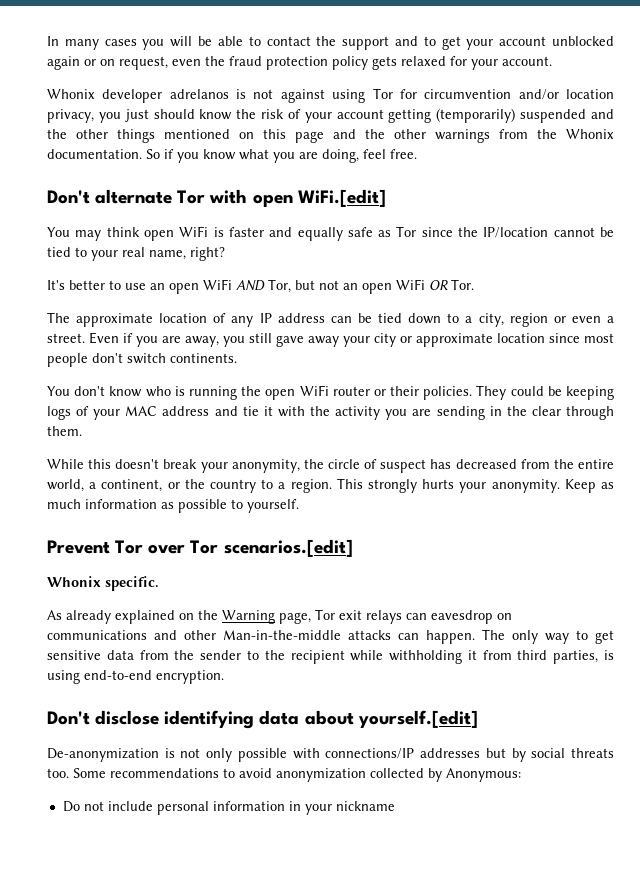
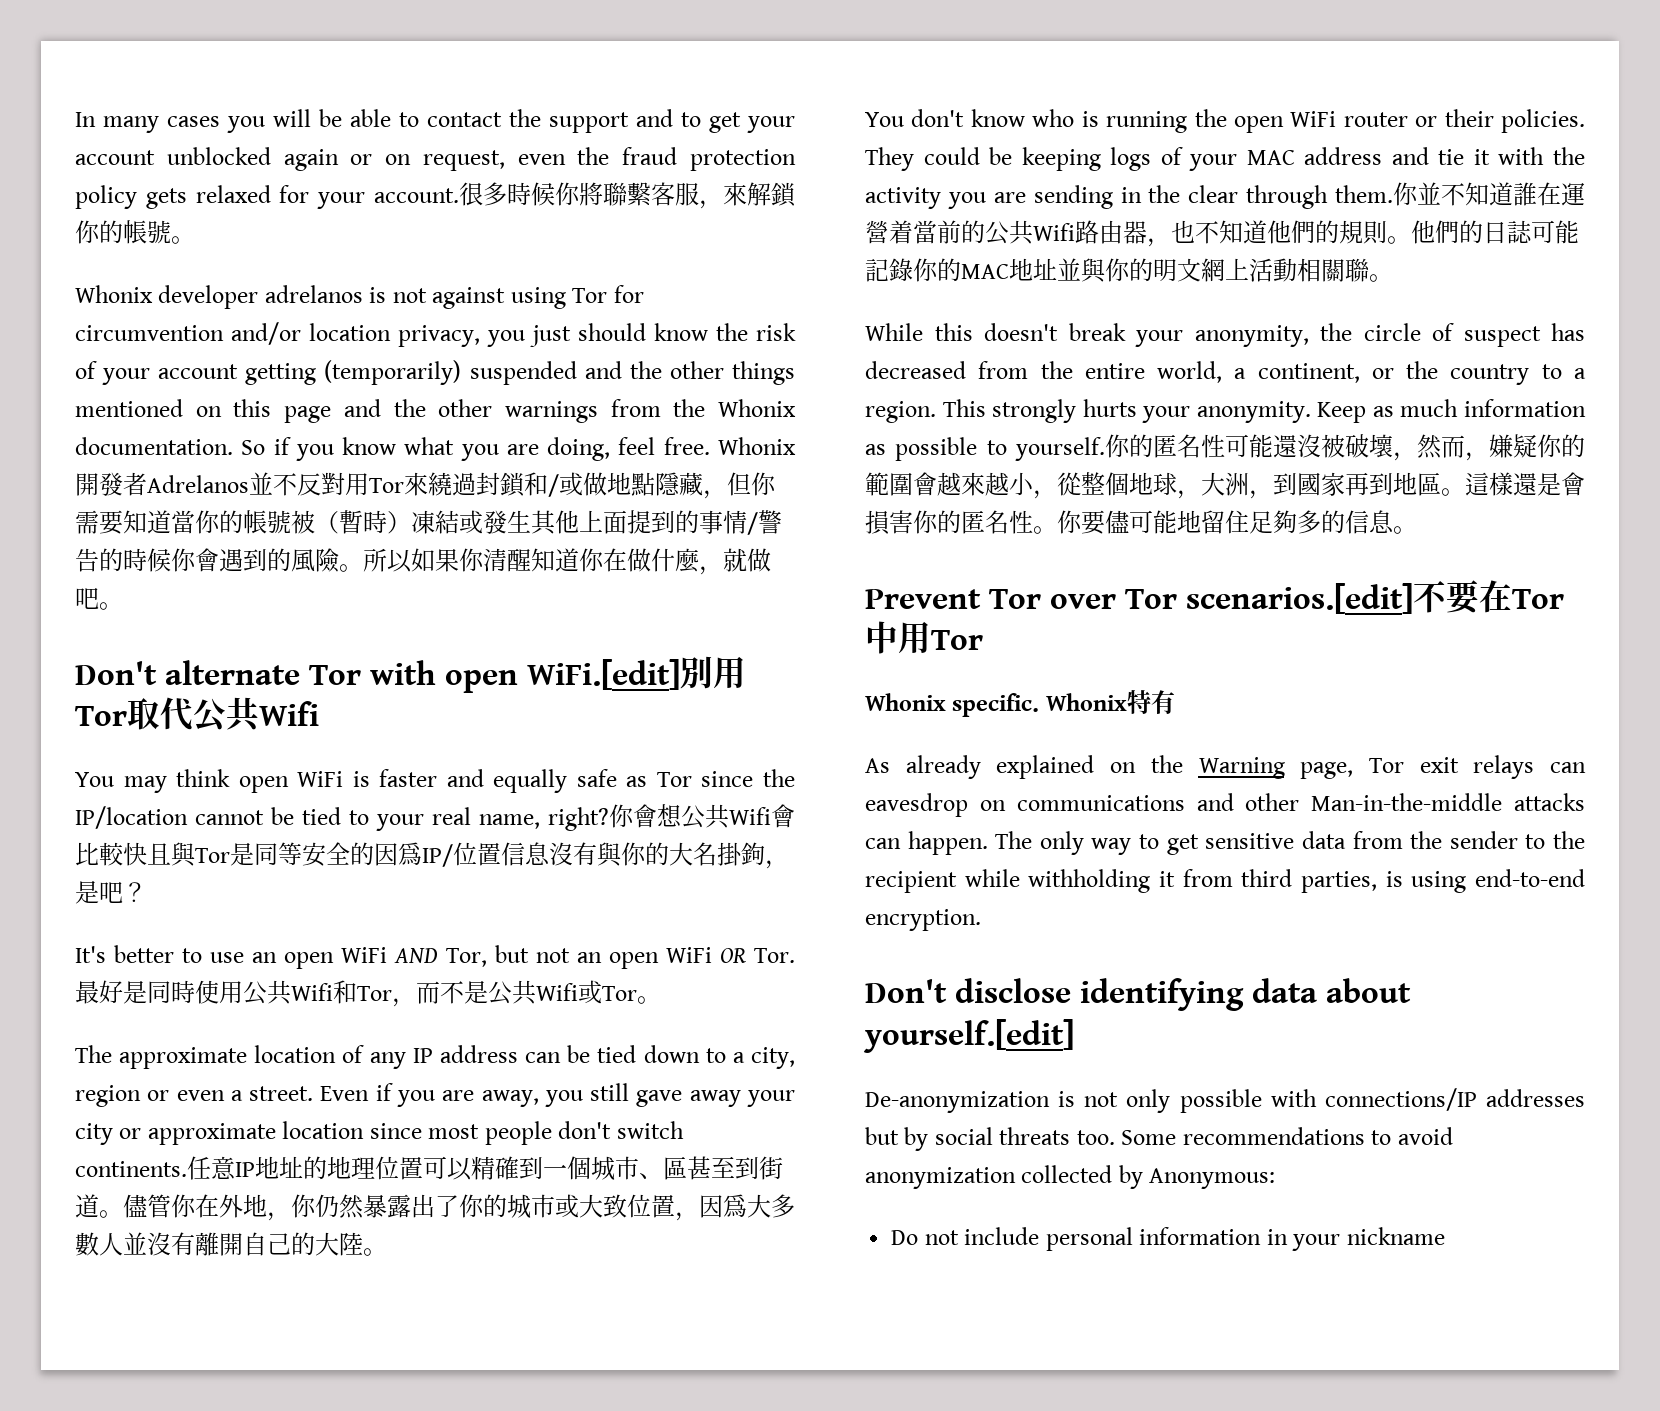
(552, 61) none -> [459,182,796,209] [75,220,195,244] 很多時候你將聯繫客服，來解鎖你的帳號。
(417, 154) none -> [717,437,796,455] [75,472,776,499] [75,510,782,535] [75,548,771,575] [75,587,123,610] Whonix開發者Adrelanos並不反對用Tor來繞過封鎖和/或做地點隱藏，但你需要知道當你的帳號被（暫時）凍結或發生其他上面提到的事情/警告的時候你會遇到的風險。所以如果你清醒知道你在做什麼，就做吧。
(386, 198) none -> [680,656,746,689] [75,697,319,733] 別用Tor取代公共Wifi
(225, 254) none -> [609,804,795,829] [75,842,789,869] [75,880,147,904] 你會想公共Wifi會比較快且與Tor是同等安全的因爲IP/位置信息沒有與你的大名掛鉤，是吧？
(474, 284) none -> [75,980,661,1007] 最好是同時使用公共Wifi和Tor，而不是公共Wifi或Tor。
(237, 358) none -> [187,1156,783,1181] [75,1194,795,1221] [75,1232,387,1256] 任意IP地址的地理位置可以精確到一個城市、區甚至到街道。儘管你在外地，你仍然暴露出了你的城市或大致位置，因爲大多數人並沒有離開自己的大陸。
(82, 431) none -> [1393,182,1585,206] [865,220,1579,247] [865,258,1393,283] 你並不知道誰在運營着當前的公共Wifi路由器，也不知道他們的規則。他們的日誌可能記錄你的MAC地址並與你的明文網上活動相關聯。
(299, 506) none -> [1105,434,1585,461] [865,472,1585,499] [865,510,1417,535] 你的匿名性可能還沒被破壞，然而，嫌疑你的範圍會越來越小，從整個地球，大洲，到國家再到地區。這樣還是會損害你的匿名性。你要儘可能地留住足夠多的信息。
(353, 548) none -> [1413,580,1564,615] [865,621,983,654] 不要在Tor中用Tor
(159, 583) none -> [1045,690,1175,714] Whonix特有

